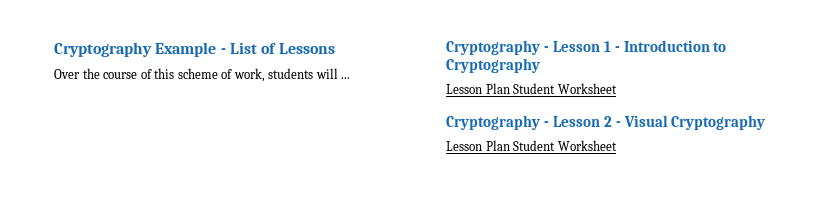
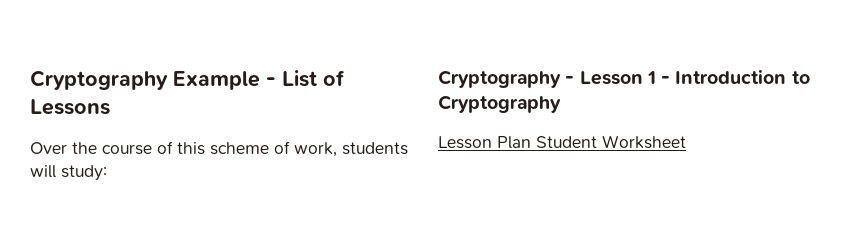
[341,77,351,79] ... -> [61,165,107,181] study:
[446,115,766,130] [446,140,617,151] // Cryptography - Lesson 2 - Visual Cryptography // Lesson Plan Student Worksheet -> (686, 142) none

